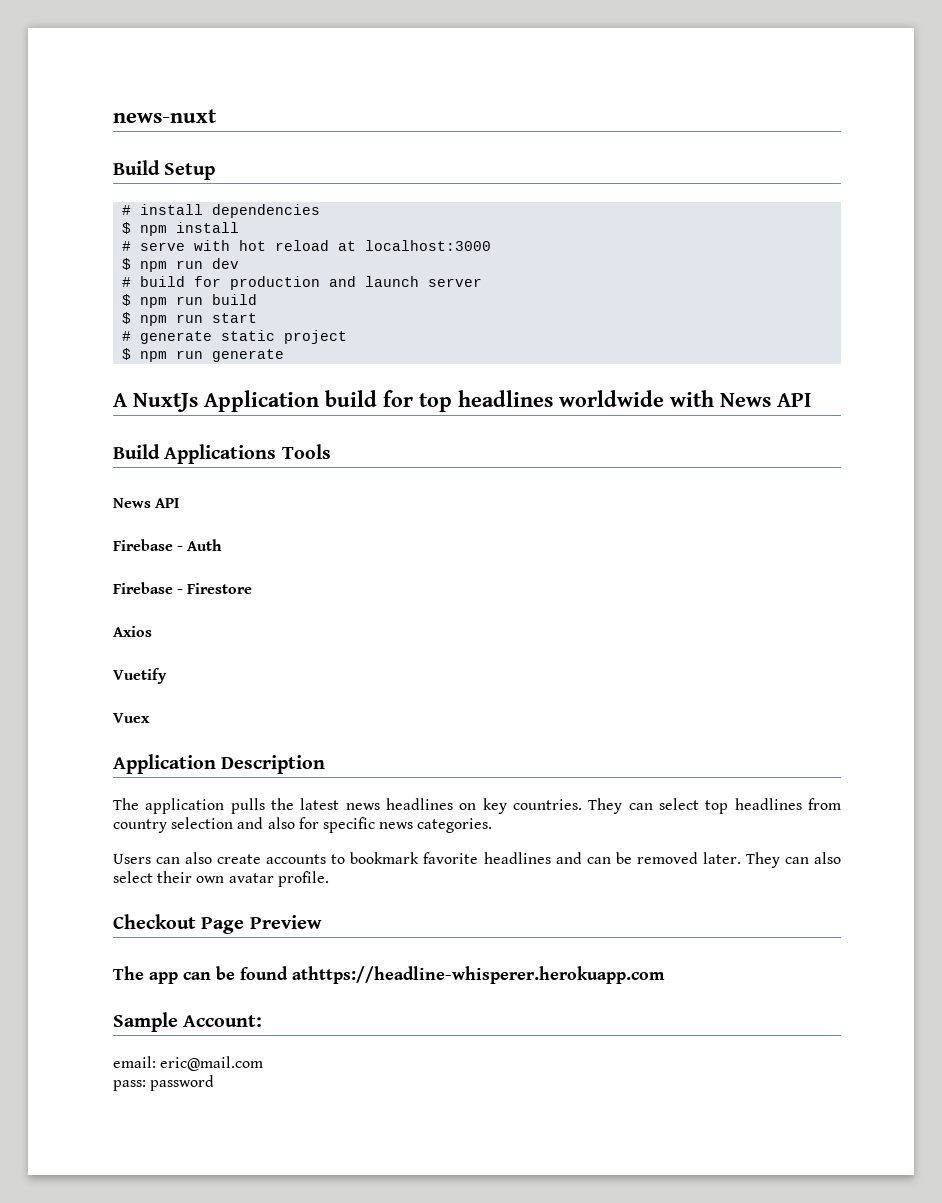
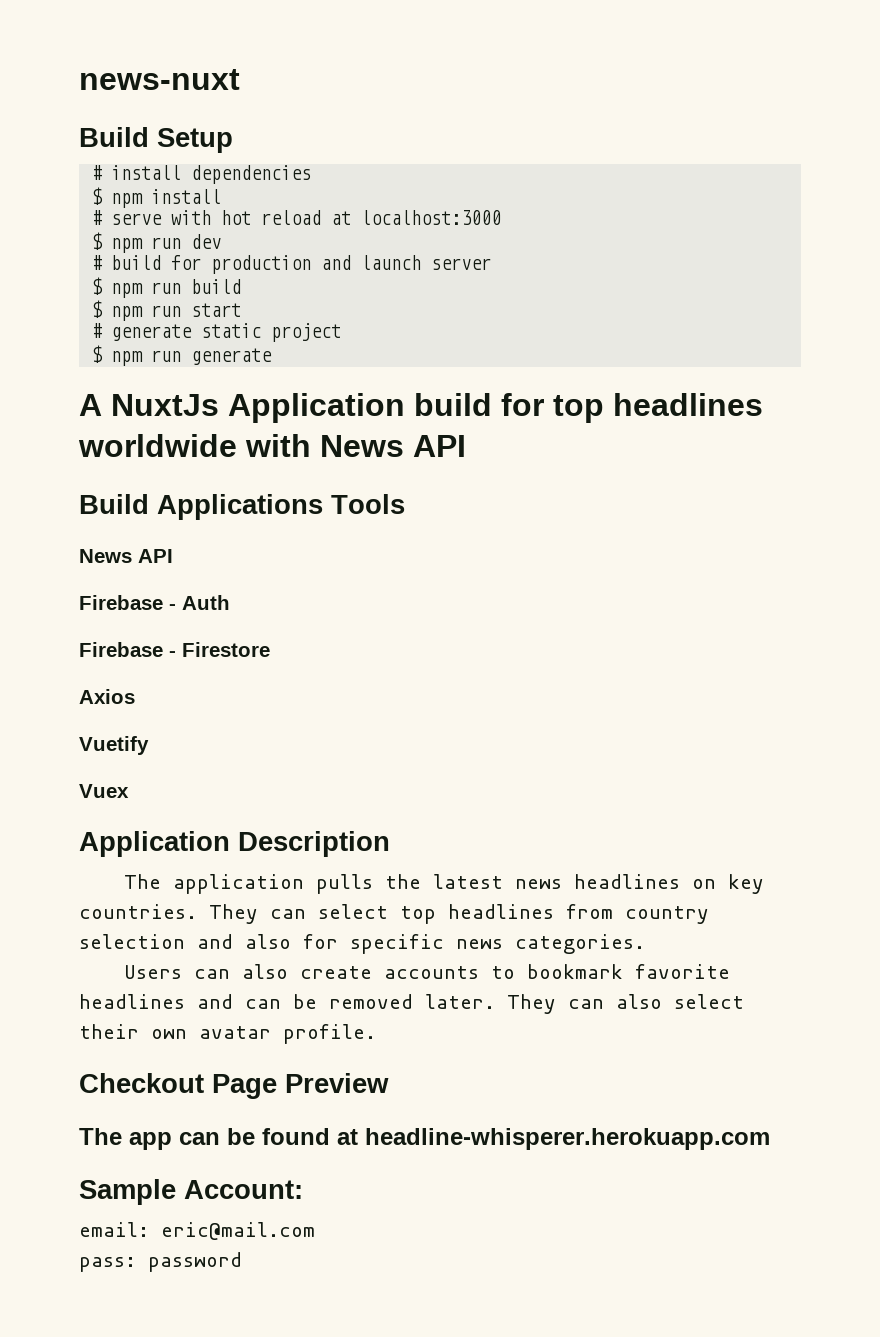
[292,966,665,984] athttps://headline-whisperer.herokuapp.com -> [337,1128,770,1150] at headline-whisperer.herokuapp.com

